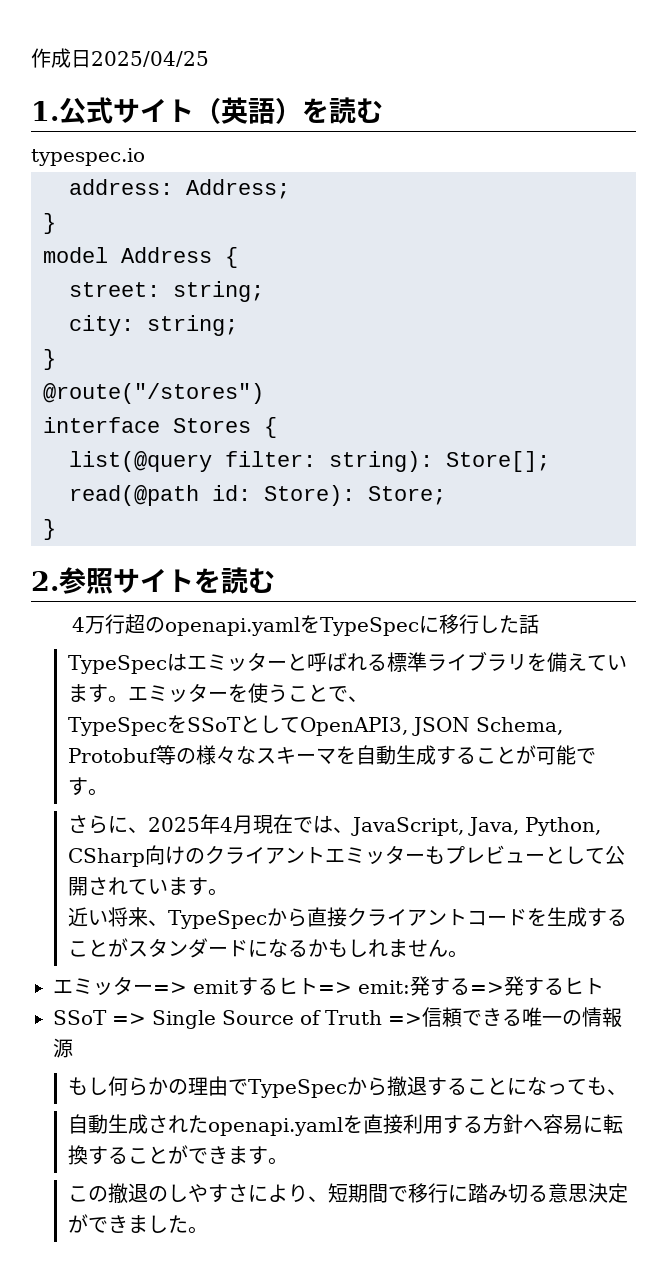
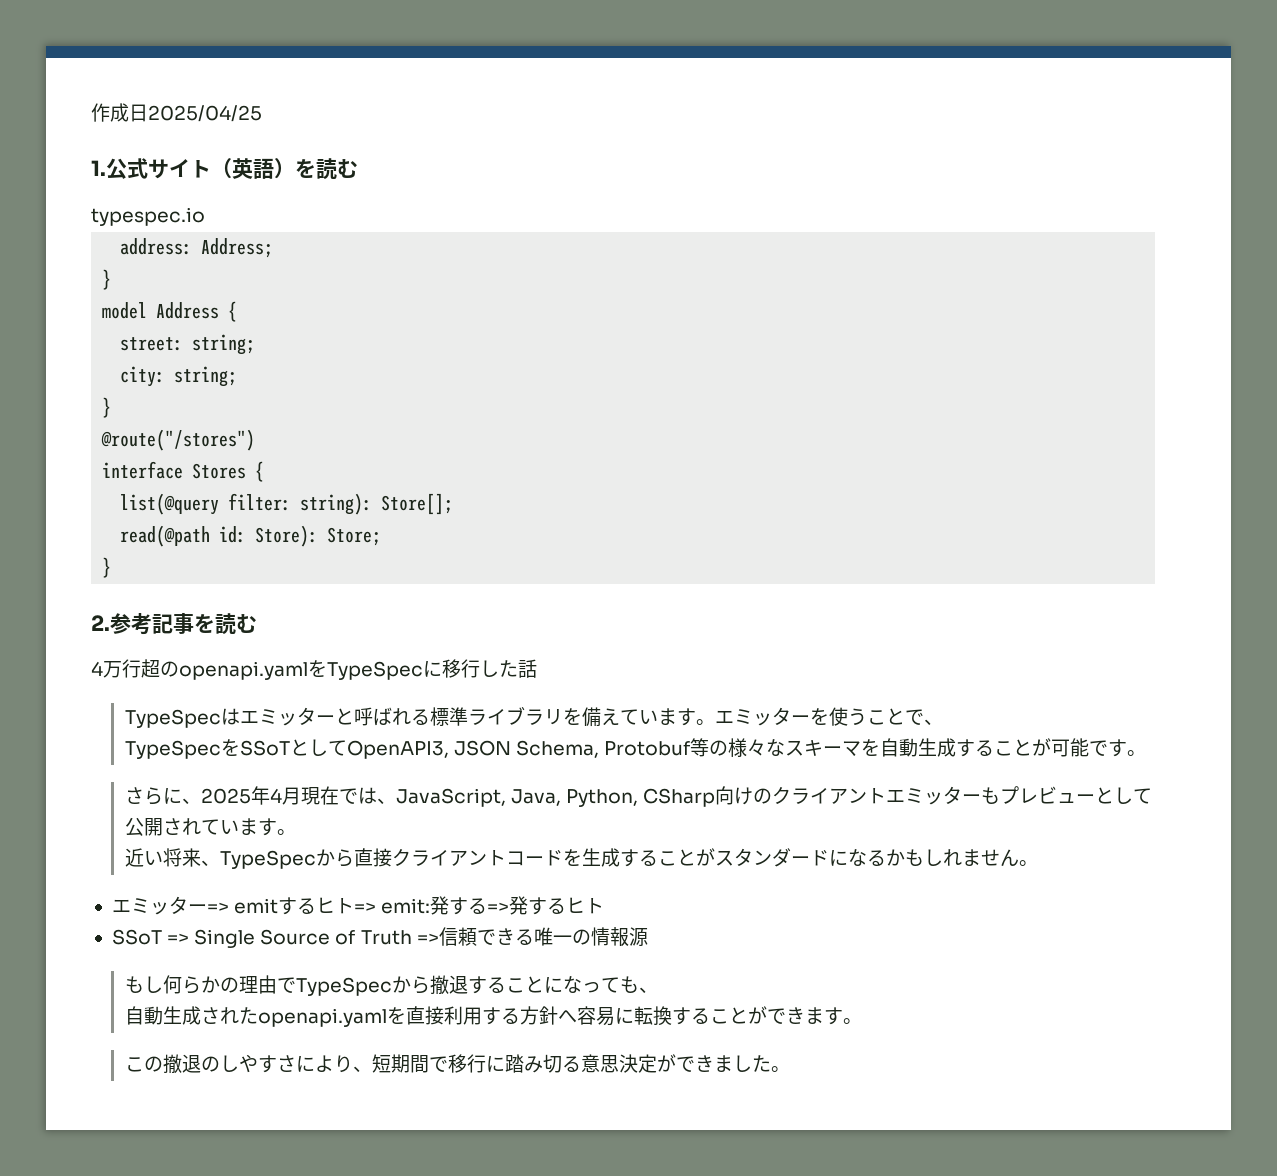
[86,568,194,594] 照サイト -> [131,612,194,635] 考記事

